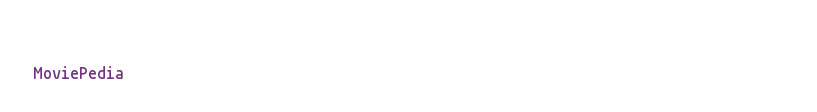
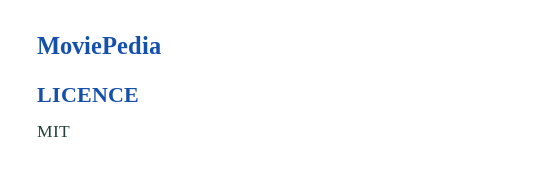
(124, 72) none -> [37,88,139,102] [37,126,70,137] // LICENCE // MIT

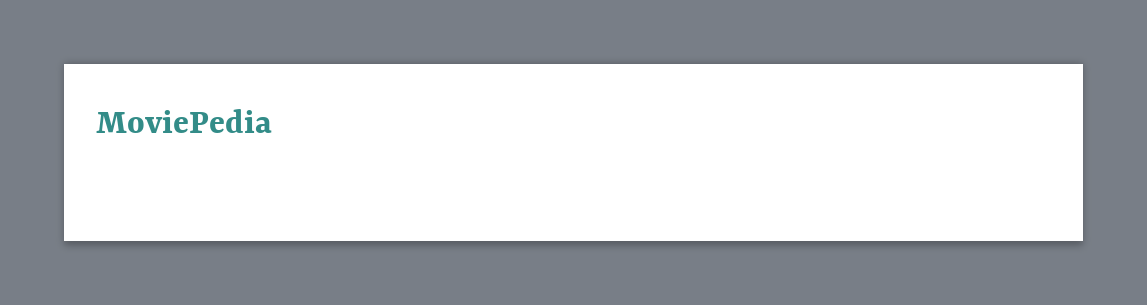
[37,88,139,102] [37,126,70,137] // LICENCE // MIT -> (272, 121) none

